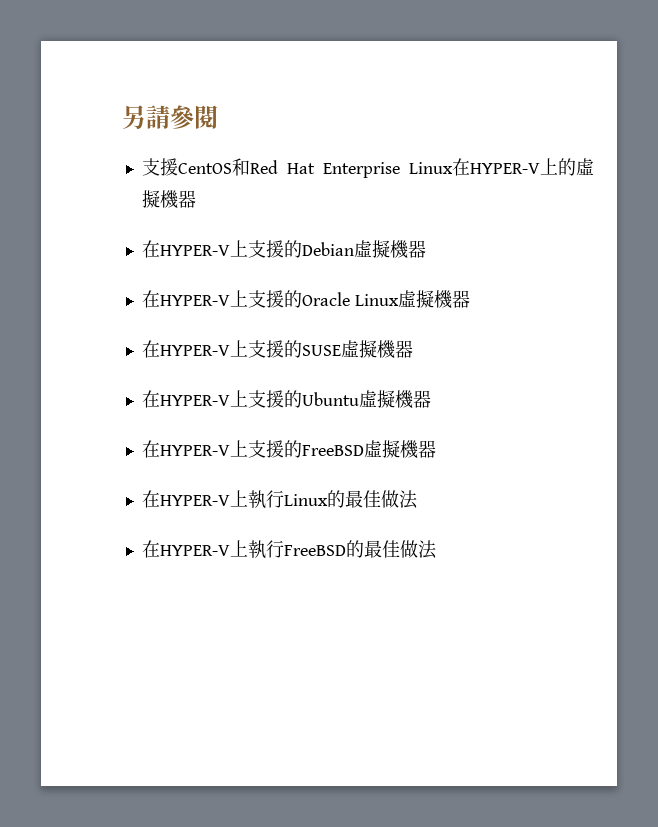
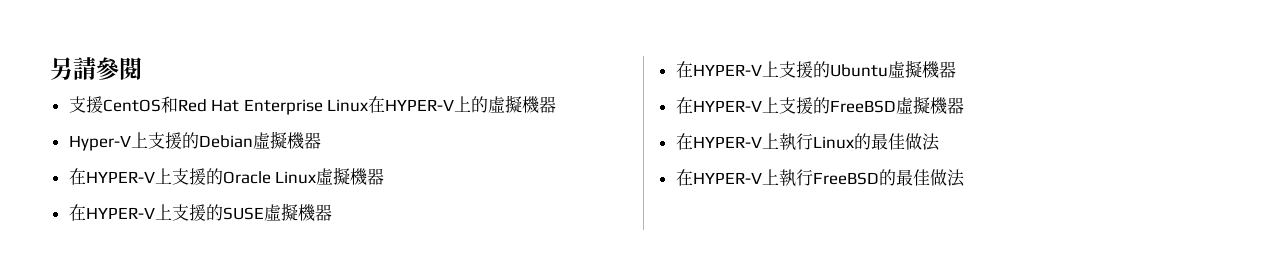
[141,240,230,258] 在HYPER-V -> [68,135,131,151] Hyper-V

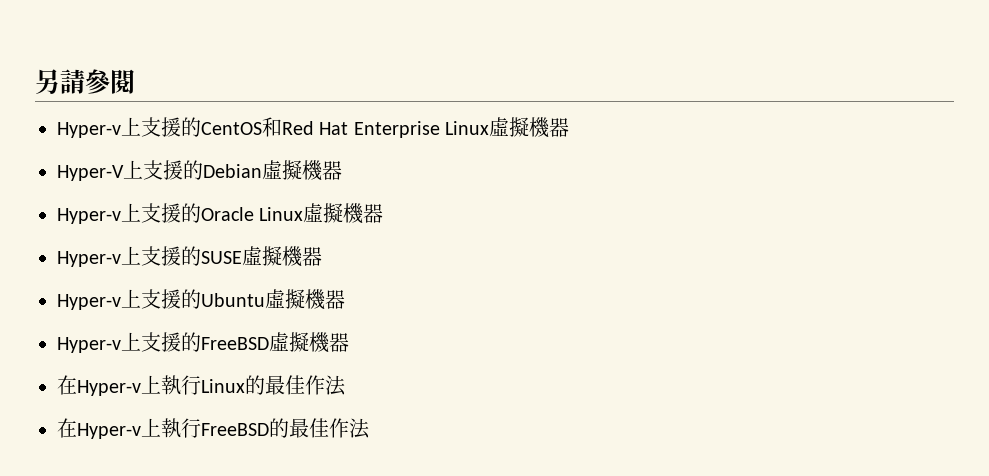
[68,96,103,113] 支援 -> [57,117,201,138] Hyper-v上支援的
[368,96,489,113] 在HYPER-V上的 -> (490, 128) none
[68,168,155,185] 在HYPER-V -> [57,208,121,224] Hyper-v
[68,204,155,221] 在HYPER-V -> [57,251,121,267] Hyper-v
[675,61,762,78] 在HYPER-V -> [57,294,121,310] Hyper-v
[675,97,762,114] 在HYPER-V -> [57,337,121,353] Hyper-v
[692,136,762,148] HYPER-V -> [77,380,141,396] Hyper-v
[904,133,922,150] 做 -> [305,375,325,395] 作
[692,172,762,184] HYPER-V -> [77,423,141,439] Hyper-v
[929,169,947,186] 做 -> [329,418,349,438] 作

